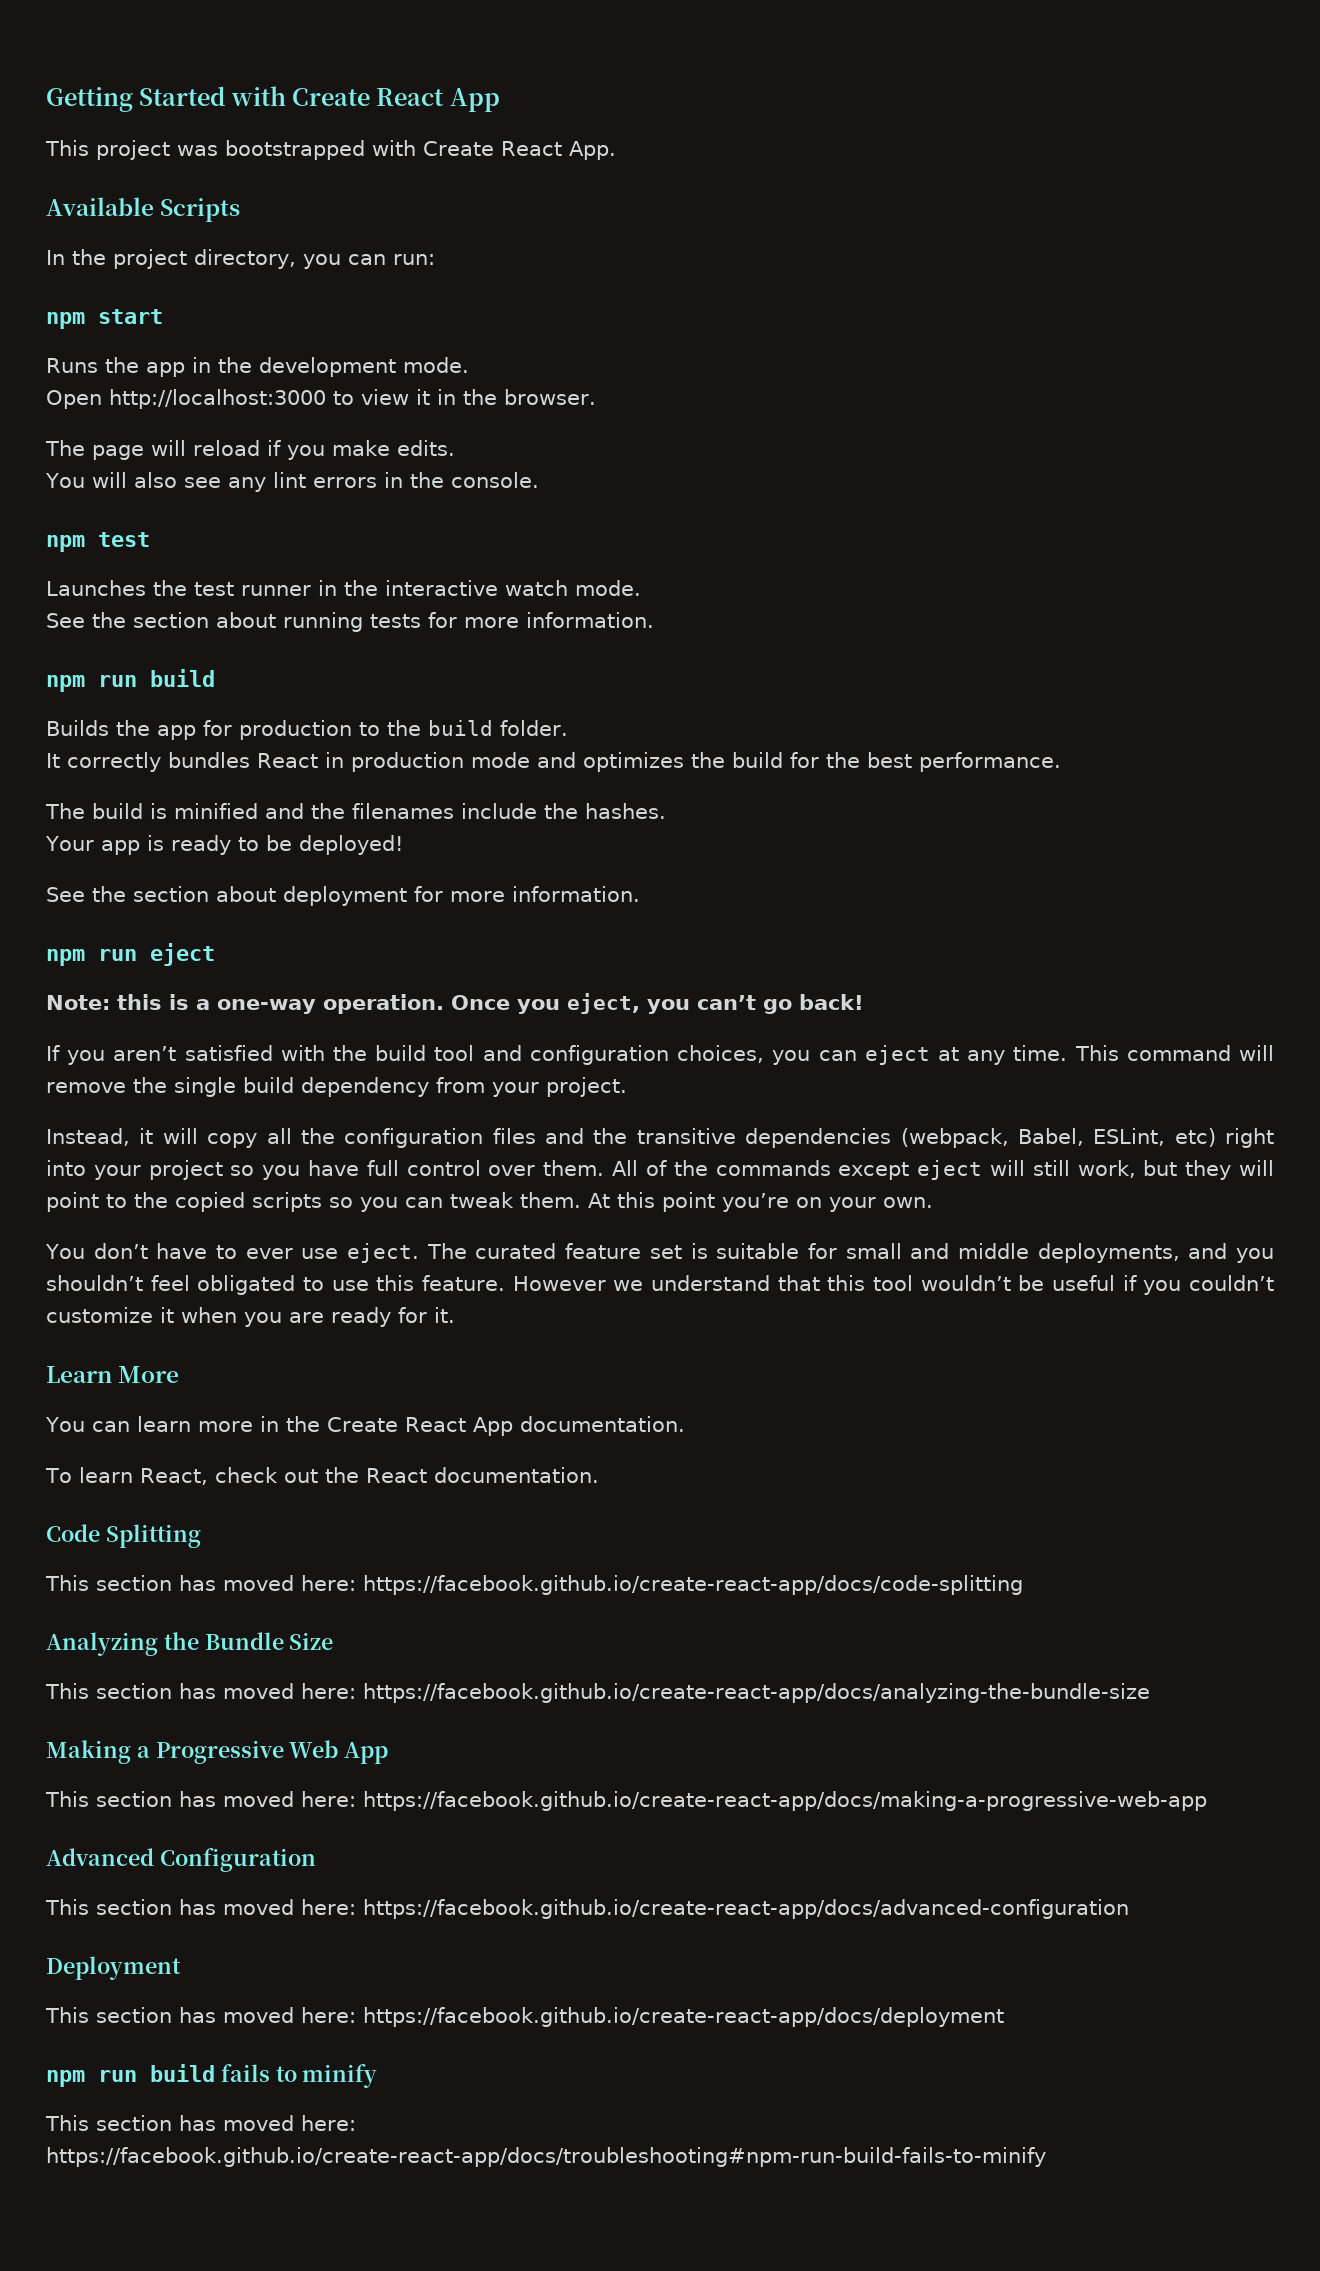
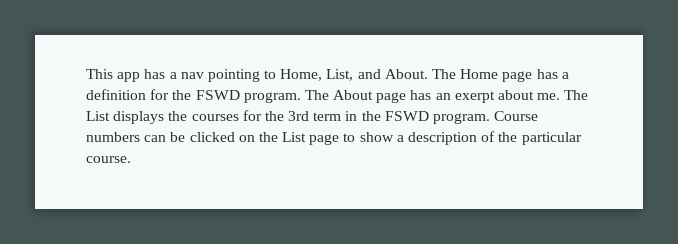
[46,86,500,112] [45,140,616,160] [46,197,241,222] [46,249,435,269] [46,309,163,329] [46,357,469,377] [46,389,596,409] [45,440,455,460] [45,472,539,492] [46,532,150,552] [46,580,641,596] [46,612,654,632] [46,669,215,692] [46,720,568,740] [46,752,1061,772] [45,803,666,819] [45,835,403,855] [46,886,640,906] [46,943,215,966] [46,993,864,1014] [46,1045,1274,1065] [46,1077,627,1097] [46,1128,1274,1148] [46,1160,1275,1180] [46,1192,933,1212] [45,1243,1275,1263] [46,1275,1274,1295] [46,1307,455,1327] [46,1366,180,1383] [45,1416,685,1436] [45,1467,599,1485] [46,1524,201,1548] [45,1575,1023,1595] [46,1632,334,1656] [45,1683,1150,1703] [46,1740,389,1764] [45,1791,1207,1811] [46,1848,316,1872] [45,1899,1129,1919] [46,1956,181,1980] [45,2007,1004,2027] [46,2064,378,2088] [45,2115,356,2131] [46,2147,1046,2167] Getting Started with Create React App // This project was bootstrapped with Create React App. // Available Scripts // In the project directory, you can run: // npm start // Runs the app in the development mode. // Open http://localhost:3000 to view it in the browser. // The page will reload if you make edits. // You will also see any lint errors in the console. // npm test // Launches the test runner in the interactive watch mode. // See the section about running tests for more information. // npm run build // Builds the app for production to the build folder. // It correctly bundles React in production mode and optimizes the build for the best performance. // The build is minified and the filenames include the hashes. // Your app is ready to be deployed! // See the section about deployment for more information. // npm run eject // Note: this is a one-way operation. Once you eject, you can’t go back! // If you aren’t satisfied with the build tool and configuration choices, you can eject at any time. This command will remove the single build dependency from your project. // Instead, it will copy all the configuration files and the transitive dependencies (webpack, Babel, ESLint, etc) right into your project so you have full control over them. All of the commands except eject will still work, but they will point to the copied scripts so you can tweak them. At this point you’re on your own. // You don’t have to ever use eject. The curated feature set is suitable for small and middle deployments, and you shouldn’t feel obligated to use this feature. However we understand that this tool wouldn’t be useful if you couldn’t customize it when you are ready for it. // Learn More // You can learn more in the Create React App documentation. // To learn React, check out the React documentation. // Code Splitting // This section has moved here: https://facebook.github.io/create-react-app/docs/code-splitting // Analyzing the Bundle Size // This section has moved here: https://facebook.github.io/create-react-app/docs/analyzing-the-bundle-size // Making a Progressive Web App // This section has moved here: https://facebook.github.io/create-react-app/docs/making-a-progressive-web-app // Advanced Configuration // This section has moved here: https://facebook.github.io/create-react-app/docs/advanced-configuration // Deployment // This section has moved here: https://facebook.github.io/create-react-app/docs/deployment // npm run build fails to minify // This section has moved here: https://facebook.github.io/create-react-app/docs/troubleshooting#npm-run-build-fails-to-minify -> [86,69,569,82] [86,89,589,103] [86,110,539,124] [86,131,582,145] [86,156,131,163] This app has a nav pointing to Home, List, and About. The Home page has a definition for the FSWD program. The About page has an exerpt about me. The List displays the courses for the 3rd term in the FSWD program. Course numbers can be clicked on the List page to show a description of the particular course.

